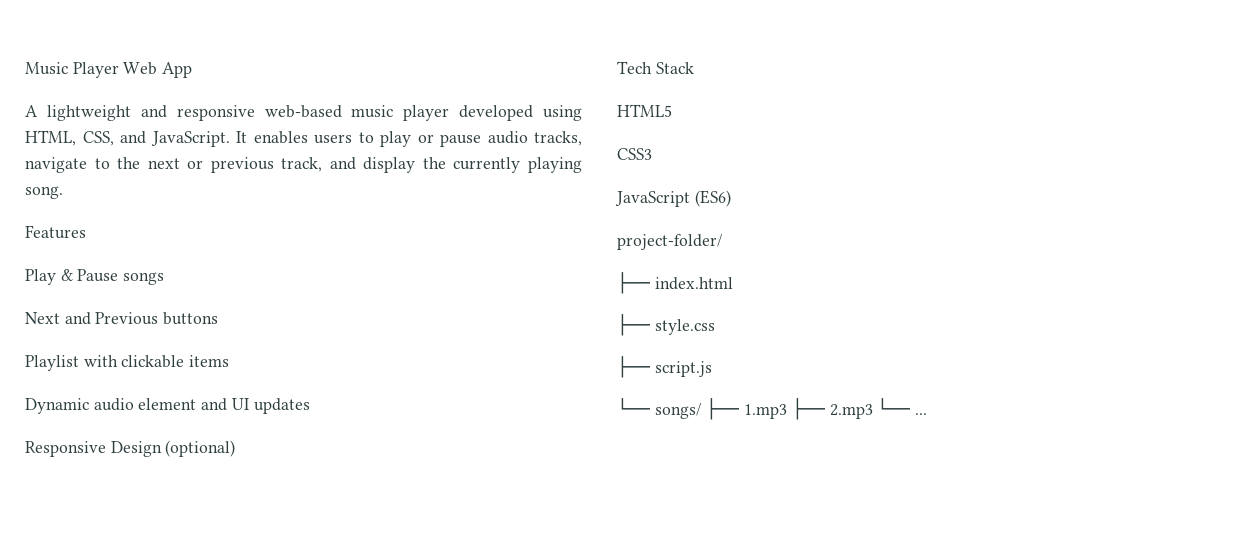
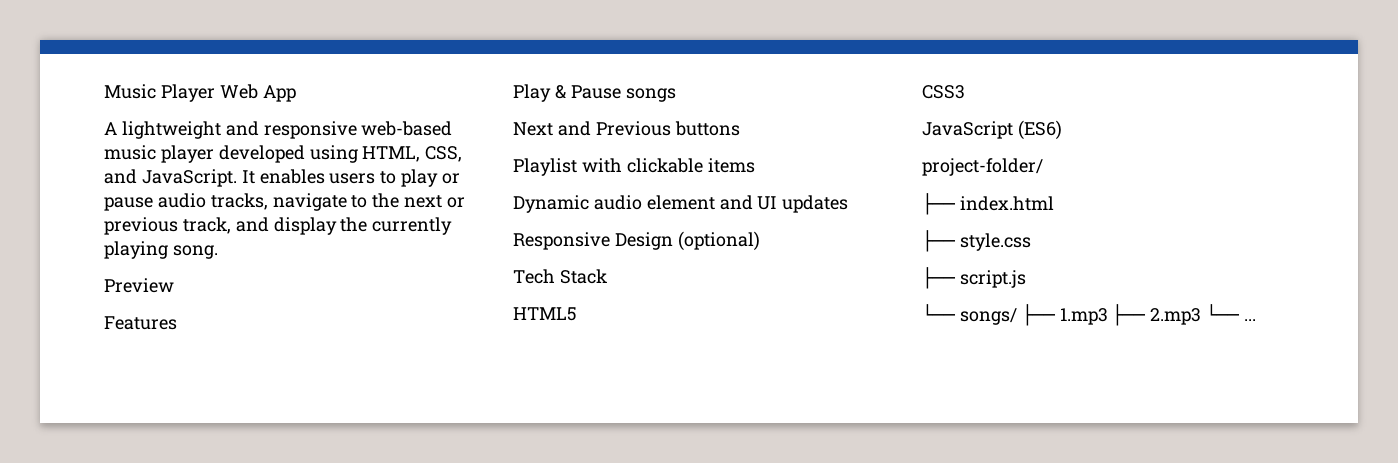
(63, 192) none -> [104,278,174,293] // Preview

